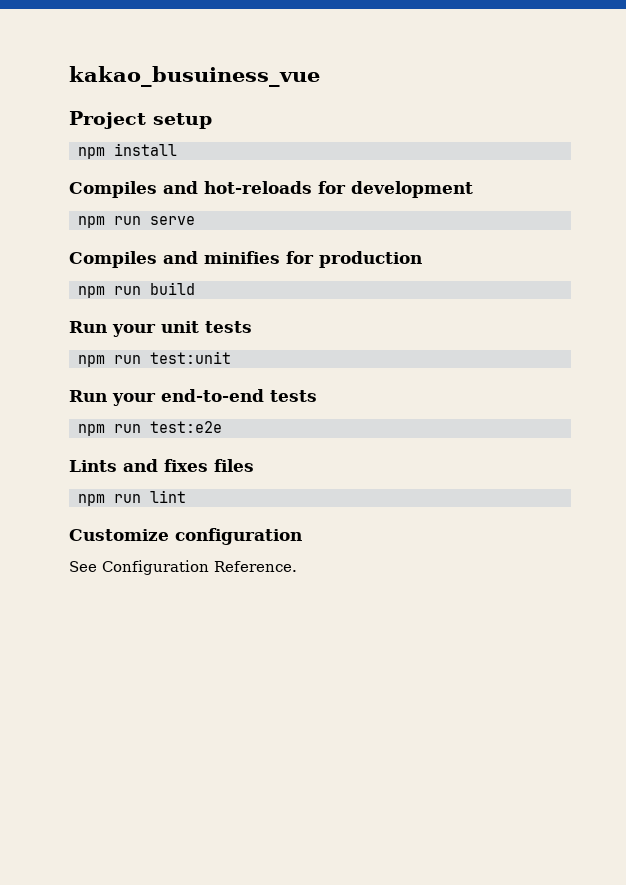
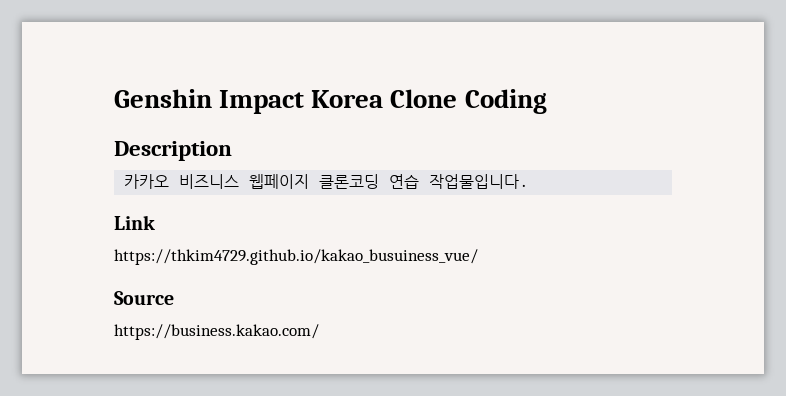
[69,66,320,87] [69,111,212,129] [78,143,177,159] [69,181,473,198] [78,216,195,228] [69,251,422,268] [78,282,195,298] [69,321,252,337] [78,351,231,367] [69,389,317,406] [78,421,222,436] [69,459,254,472] [78,490,186,506] [69,528,302,545] [69,560,297,575] kakao_busuiness_vue // Project setup // npm install // Compiles and hot-reloads for development // npm run serve // Compiles and minifies for production // npm run build // Run your unit tests // npm run test:unit // Run your end-to-end tests // npm run test:e2e // Lints and fixes files // npm run lint // Customize configuration // See Configuration Reference. -> [114,89,547,114] [114,141,232,161] [124,174,530,189] [114,215,155,230] [114,249,478,265] [114,291,174,305] [114,324,319,340] Genshin Impact Korea Clone Coding // Description // 카카오 비즈니스 웹페이지 클론코딩 연습 작업물입니다. // Link // https://thkim4729.github.io/kakao_busuiness_vue/ // Source // https://business.kakao.com/

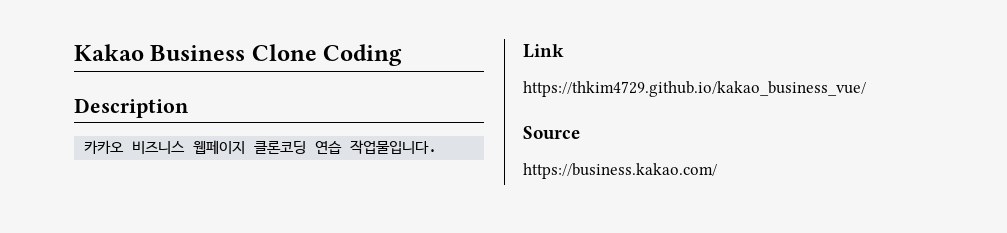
[114,89,384,114] Genshin Impact Korea -> [74,44,246,61] Kakao Business
[114,249,478,265] https://thkim4729.github.io/kakao_busuiness_vue/ -> [523,81,866,97] https://thkim4729.github.io/kakao_business_vue/

